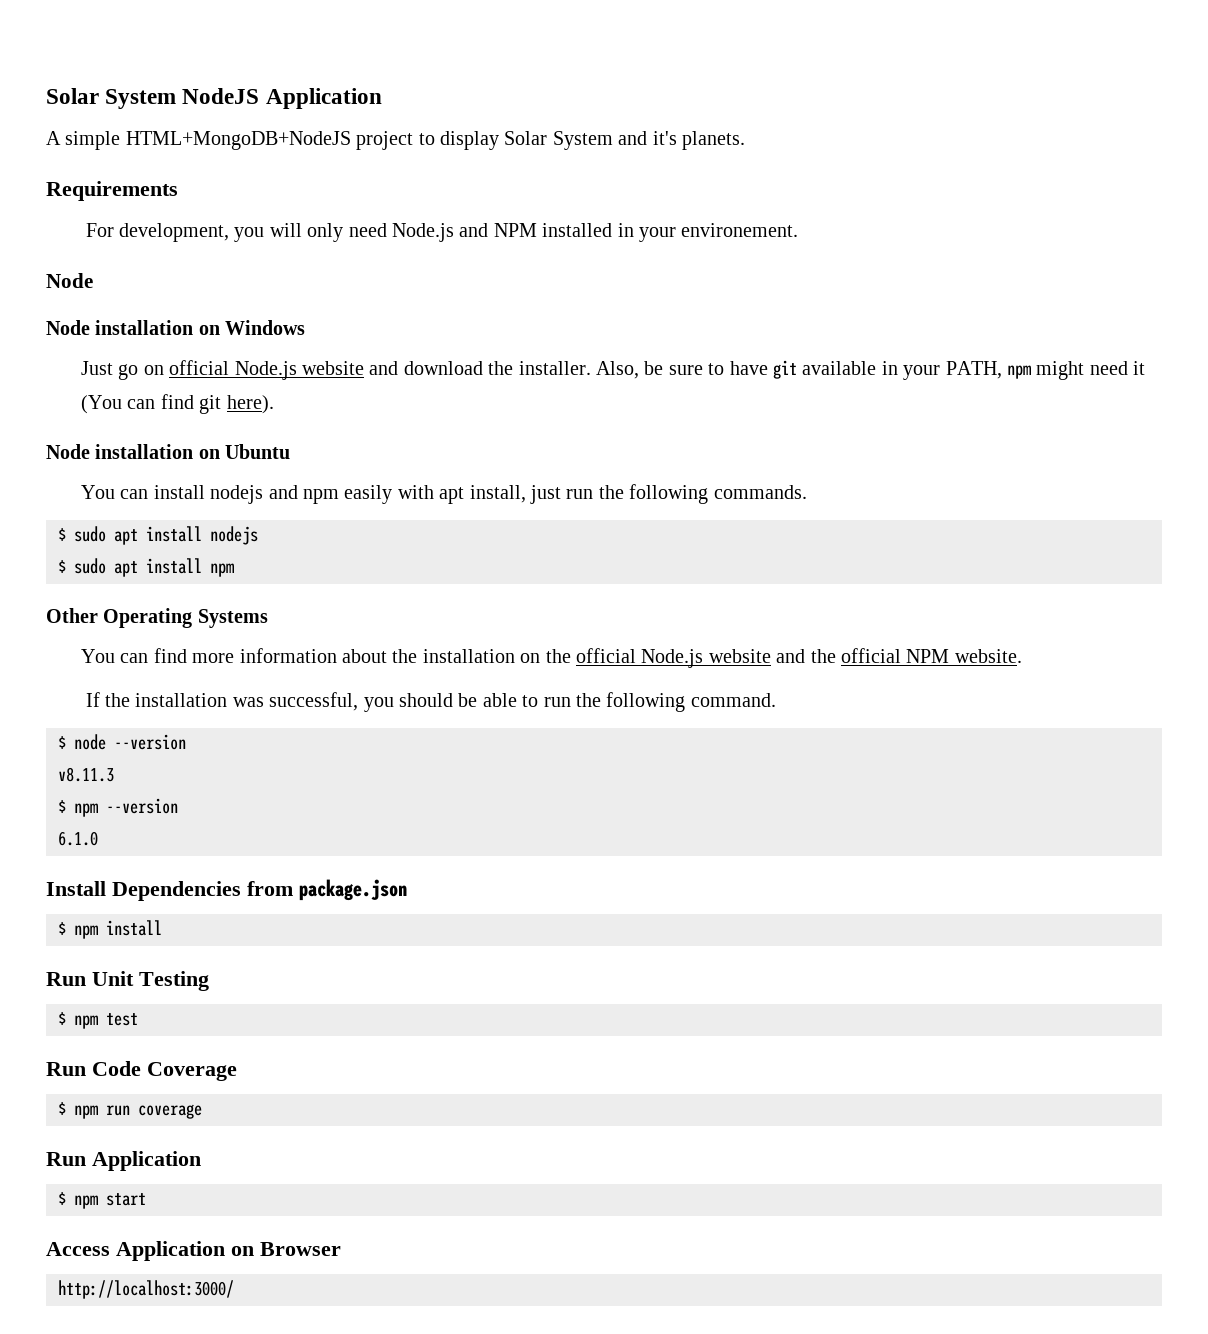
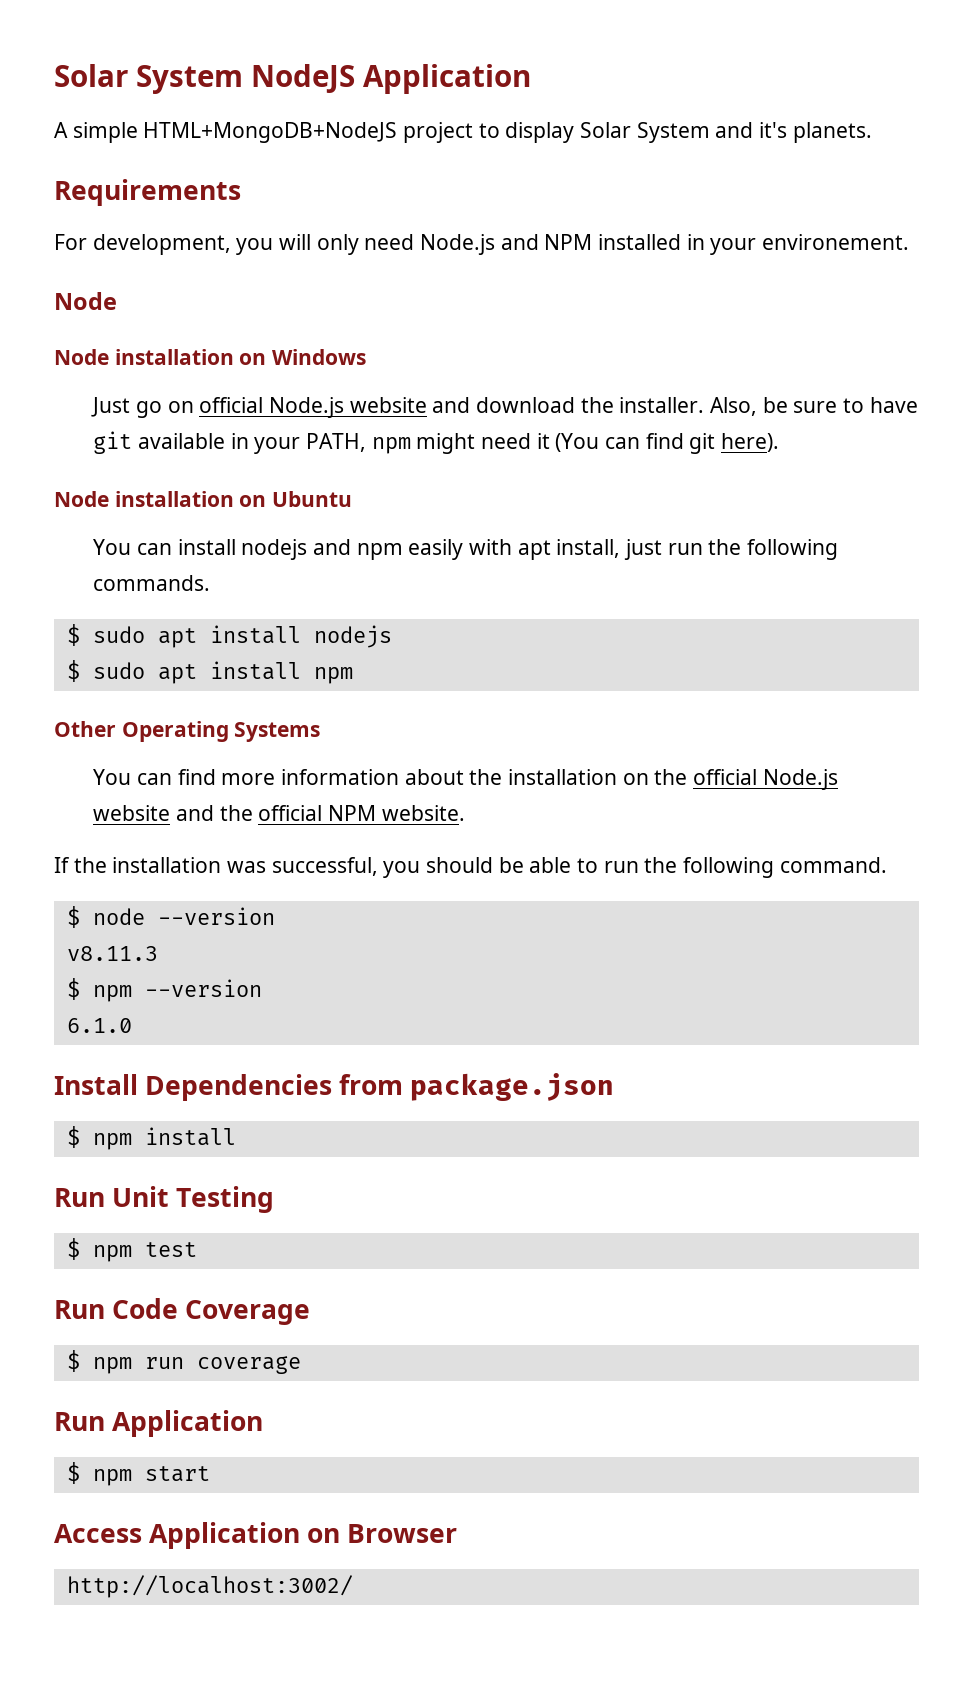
[58,1280,234,1299] http://localhost:3000/ -> [66,1575,353,1598] http://localhost:3002/

